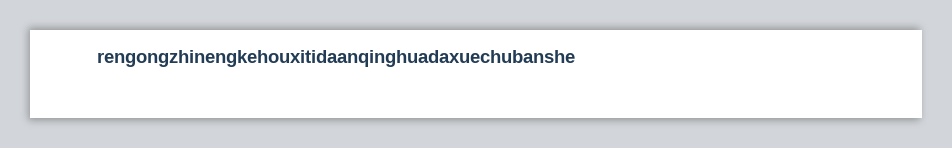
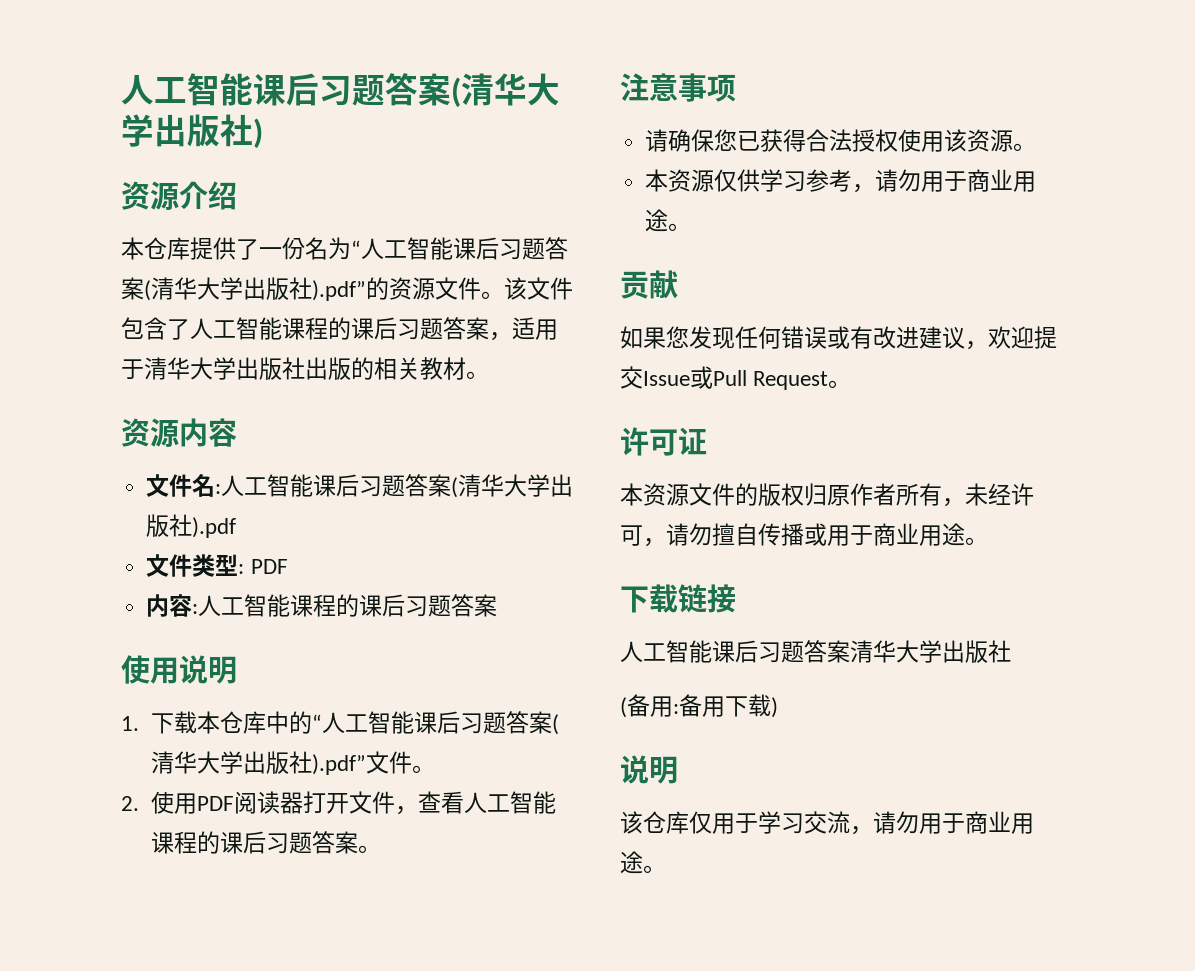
[97,50,575,67] rengongzhinengkehouxitidaanqinghuadaxuechubanshe -> [121,73,560,107] [121,114,263,148] [121,181,237,210] [121,237,568,260] [121,277,573,301] [121,317,558,341] [121,357,489,380] [121,418,237,447] [146,474,574,498] [146,514,237,538] [146,554,288,577] [146,594,498,617] [121,655,237,684] [121,711,559,735] [150,751,435,775] [121,791,556,815] [150,831,381,854] [620,73,736,102] [645,129,1037,152] [645,169,1037,193] [645,209,692,232] [620,270,678,299] [620,326,1057,350] [620,366,852,390] [620,427,707,456] [620,483,1034,507] [620,523,988,547] [620,584,736,613] [620,640,1011,663] [620,694,778,718] [620,755,678,784] [620,811,1034,835] [620,851,666,874] 人工智能课后习题答案(清华大学出版社) // 资源介绍 // 本仓库提供了一份名为“人工智能课后习题答案(清华大学出版社).pdf”的资源文件。该文件包含了人工智能课程的课后习题答案，适用于清华大学出版社出版的相关教材。 // 资源内容 // 文件名:人工智能课后习题答案(清华大学出版社).pdf // 文件类型: PDF // 内容:人工智能课程的课后习题答案 // 使用说明 // 1.下载本仓库中的“人工智能课后习题答案(清华大学出版社).pdf”文件。 // 2.使用PDF阅读器打开文件，查看人工智能课程的课后习题答案。 // 注意事项 // 请确保您已获得合法授权使用该资源。 // 本资源仅供学习参考，请勿用于商业用途。 // 贡献 // 如果您发现任何错误或有改进建议，欢迎提交Issue或Pull Request。 // 许可证 // 本资源文件的版权归原作者所有，未经许可，请勿擅自传播或用于商业用途。 // 下载链接 // 人工智能课后习题答案清华大学出版社 // (备用:备用下载) // 说明 // 该仓库仅用于学习交流，请勿用于商业用途。

